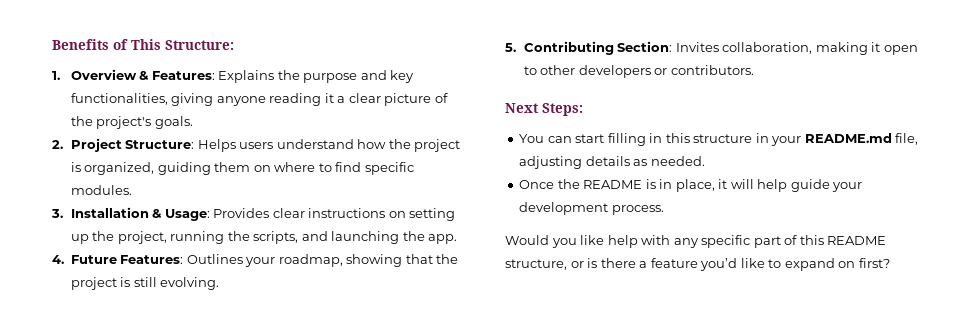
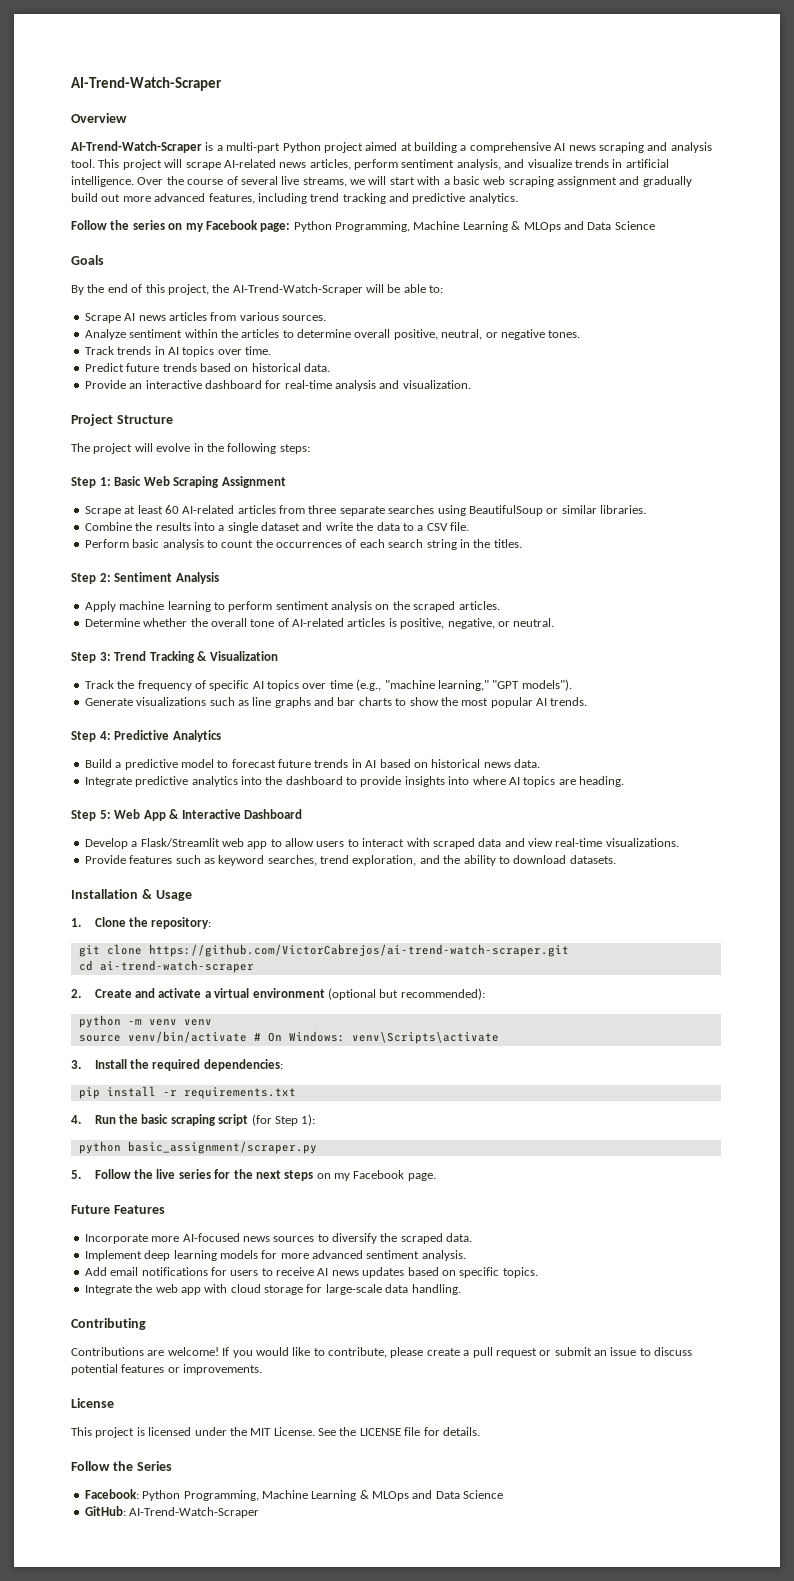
[52,39,234,50] [52,69,415,83] [70,93,448,106] [70,116,193,129] [52,138,461,152] [70,162,414,175] [70,185,132,195] [51,207,456,221] [70,231,458,244] [52,254,459,267] [70,277,220,290] [505,41,918,55] [523,65,754,78] [505,103,583,116] [519,133,919,146] [519,156,705,169] [519,179,863,192] [519,202,664,215] [505,235,887,248] [505,258,890,271] Benefits of This Structure: // 1. Overview & Features: Explains the purpose and key functionalities, giving anyone reading it a clear picture of the project's goals. // 2. Project Structure: Helps users understand how the project is organized, guiding them on where to find specific modules. // 3. Installation & Usage: Provides clear instructions on setting up the project, running the scripts, and launching the app. // 4. Future Features: Outlines your roadmap, showing that the project is still evolving. // 5. Contributing Section: Invites collaboration, making it open to other developers or contributors. // Next Steps: // You can start filling in this structure in your README.md file, adjusting details as needed. // Once the README is in place, it will help guide your development process. // Would you like help with any specific part of this README structure, or is there a feature you’d like to expand on first? -> [71,77,222,91] [71,113,127,123] [71,141,712,153] [71,159,669,170] [71,176,692,187] [71,193,518,204] [71,220,655,232] [71,255,104,265] [71,284,444,295] [84,312,326,323] [84,329,581,340] [84,346,271,357] [84,363,330,372] [84,380,471,391] [71,414,173,426] [71,443,310,454] [71,476,286,488] [84,505,646,516] [84,522,469,533] [84,539,522,550] [71,572,219,584] [84,601,500,612] [84,618,555,629] [71,651,278,663] [84,679,572,691] [84,697,588,708] [71,730,221,742] [84,759,540,770] [84,776,624,787] [71,809,303,821] [84,838,679,849] [84,855,616,866] [71,889,192,901] [71,917,212,929] [78,944,569,957] [78,960,254,973] [71,988,485,1000] [78,1015,212,1028] [78,1031,499,1044] [71,1059,283,1071] [78,1086,296,1099] [71,1114,316,1126] [78,1141,317,1154] [71,1169,436,1181] [71,1205,165,1214] [84,1233,473,1244] [84,1250,466,1261] [84,1267,538,1278] [84,1284,461,1295] [71,1318,146,1330] [71,1347,693,1358] [71,1364,263,1375] [71,1398,114,1408] [71,1427,480,1438] [71,1461,172,1471] [84,1489,504,1501] [84,1506,260,1518] AI-Trend-Watch-Scraper // Overview // AI-Trend-Watch-Scraper is a multi-part Python project aimed at building a comprehensive AI news scraping and analysis tool. This project will scrape AI-related news articles, perform sentiment analysis, and visualize trends in artificial intelligence. Over the course of several live streams, we will start with a basic web scraping assignment and gradually build out more advanced features, including trend tracking and predictive analytics. // Follow the series on my Facebook page: Python Programming, Machine Learning & MLOps and Data Science // Goals // By the end of this project, the AI-Trend-Watch-Scraper will be able to: // Scrape AI news articles from various sources. // Analyze sentiment within the articles to determine overall positive, neutral, or negative tones. // Track trends in AI topics over time. // Predict future trends based on historical data. // Provide an interactive dashboard for real-time analysis and visualization. // Project Structure // The project will evolve in the following steps: // Step 1: Basic Web Scraping Assignment // Scrape at least 60 AI-related articles from three separate searches using BeautifulSoup or similar libraries. // Combine the results into a single dataset and write the data to a CSV file. // Perform basic analysis to count the occurrences of each search string in the titles. // Step 2: Sentiment Analysis // Apply machine learning to perform sentiment analysis on the scraped articles. // Determine whether the overall tone of AI-related articles is positive, negative, or neutral. // Step 3: Trend Tracking & Visualization // Track the frequency of specific AI topics over time (e.g., "machine learning," "GPT models"). // Generate visualizations such as line graphs and bar charts to show the most popular AI trends. // Step 4: Predictive Analytics // Build a predictive model to forecast future trends in AI based on historical news data. // Integrate predictive analytics into the dashboard to provide insights into where AI topics are heading. // Step 5: Web App & Interactive Dashboard // Develop a Flask/Streamlit web app to allow users to interact with scraped data and view real-time visualizations. // Provide features such as keyword searches, trend exploration, and the ability to download datasets. // Installation & Usage // 1. Clone the repository: // git clone https://github.com/VictorCabrejos/ai-trend-watch-scraper.git // cd ai-trend-watch-scraper // 2. Create and activate a virtual environment (optional but recommended): // python -m venv venv // source venv/bin/activate # On Windows: venv\Scripts\activate // 3. Install the required dependencies: // pip install -r requirements.txt // 4. Run the basic scraping script (for Step 1): // python basic_assignment/scraper.py // 5. Follow the live series for the next steps on my Facebook page. // Future Features // Incorporate more AI-focused news sources to diversify the scraped data. // Implement deep learning models for more advanced sentiment analysis. // Add email notifications for users to receive AI news updates based on specific topics. // Integrate the web app with cloud storage for large-scale data handling. // Contributing // Contributions are welcome! If you would like to contribute, please create a pull request or submit an issue to discuss potential features or improvements. // License // This project is licensed under the MIT License. See the LICENSE file for details. // Follow the Series // Facebook: Python Programming, Machine Learning & MLOps and Data Science // GitHub: AI-Trend-Watch-Scraper

